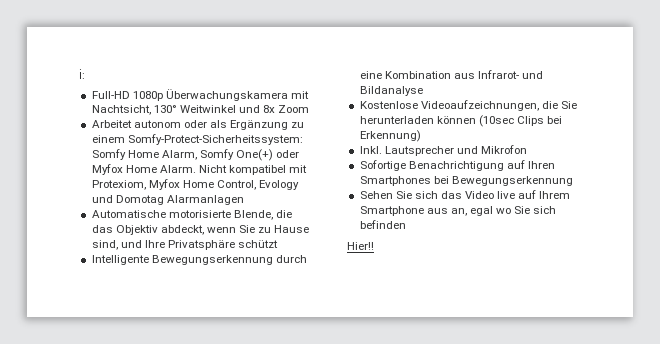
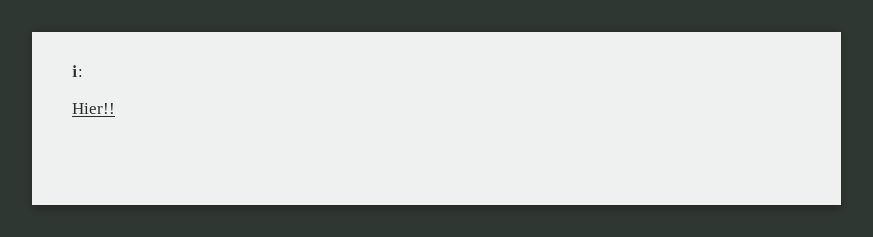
[91,89,309,101] [91,105,310,115] [91,120,305,130] [91,134,303,145] [91,149,300,161] [91,164,308,175] [91,179,300,190] [91,195,244,205] [91,210,292,220] [91,225,310,235] [91,240,279,250] [91,255,307,265] [359,70,544,79] [359,86,423,96] [359,100,577,111] [359,115,563,127] [359,130,421,142] [359,145,527,156] [359,160,555,171] [359,176,573,186] [359,190,571,199] [359,206,557,216] [359,220,406,229] // Full-HD 1080p Überwachungskamera mit Nachtsicht, 130° Weitwinkel und 8x Zoom // Arbeitet autonom oder als Ergänzung zu einem Somfy-Protect-Sicherheitssystem: Somfy Home Alarm, Somfy One(+) oder Myfox Home Alarm. Nicht kompatibel mit Protexiom, Myfox Home Control, Evology und Domotag Alarmanlagen // Automatische motorisierte Blende, die das Objektiv abdeckt, wenn Sie zu Hause sind, und Ihre Privatsphäre schützt // Intelligente Bewegungserkennung durch eine Kombination aus Infrarot- und Bildanalyse // Kostenlose Videoaufzeichnungen, die Sie herunterladen können (10sec Clips bei Erkennung) // Inkl. Lautsprecher und Mikrofon // Sofortige Benachrichtigung auf Ihren Smartphones bei Bewegungserkennung // Sehen Sie sich das Video live auf Ihrem Smartphone aus an, egal wo Sie sich befinden -> (83, 71) none

